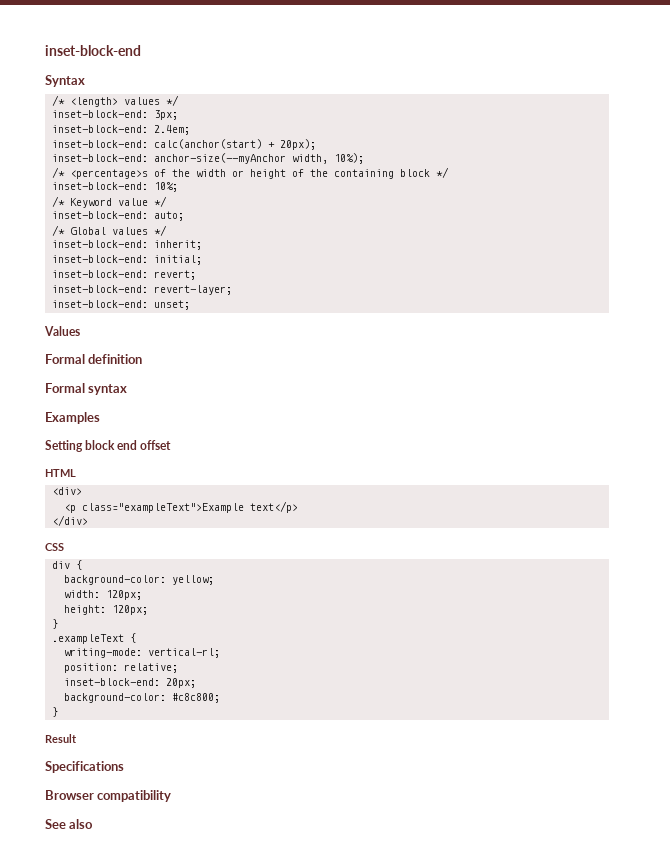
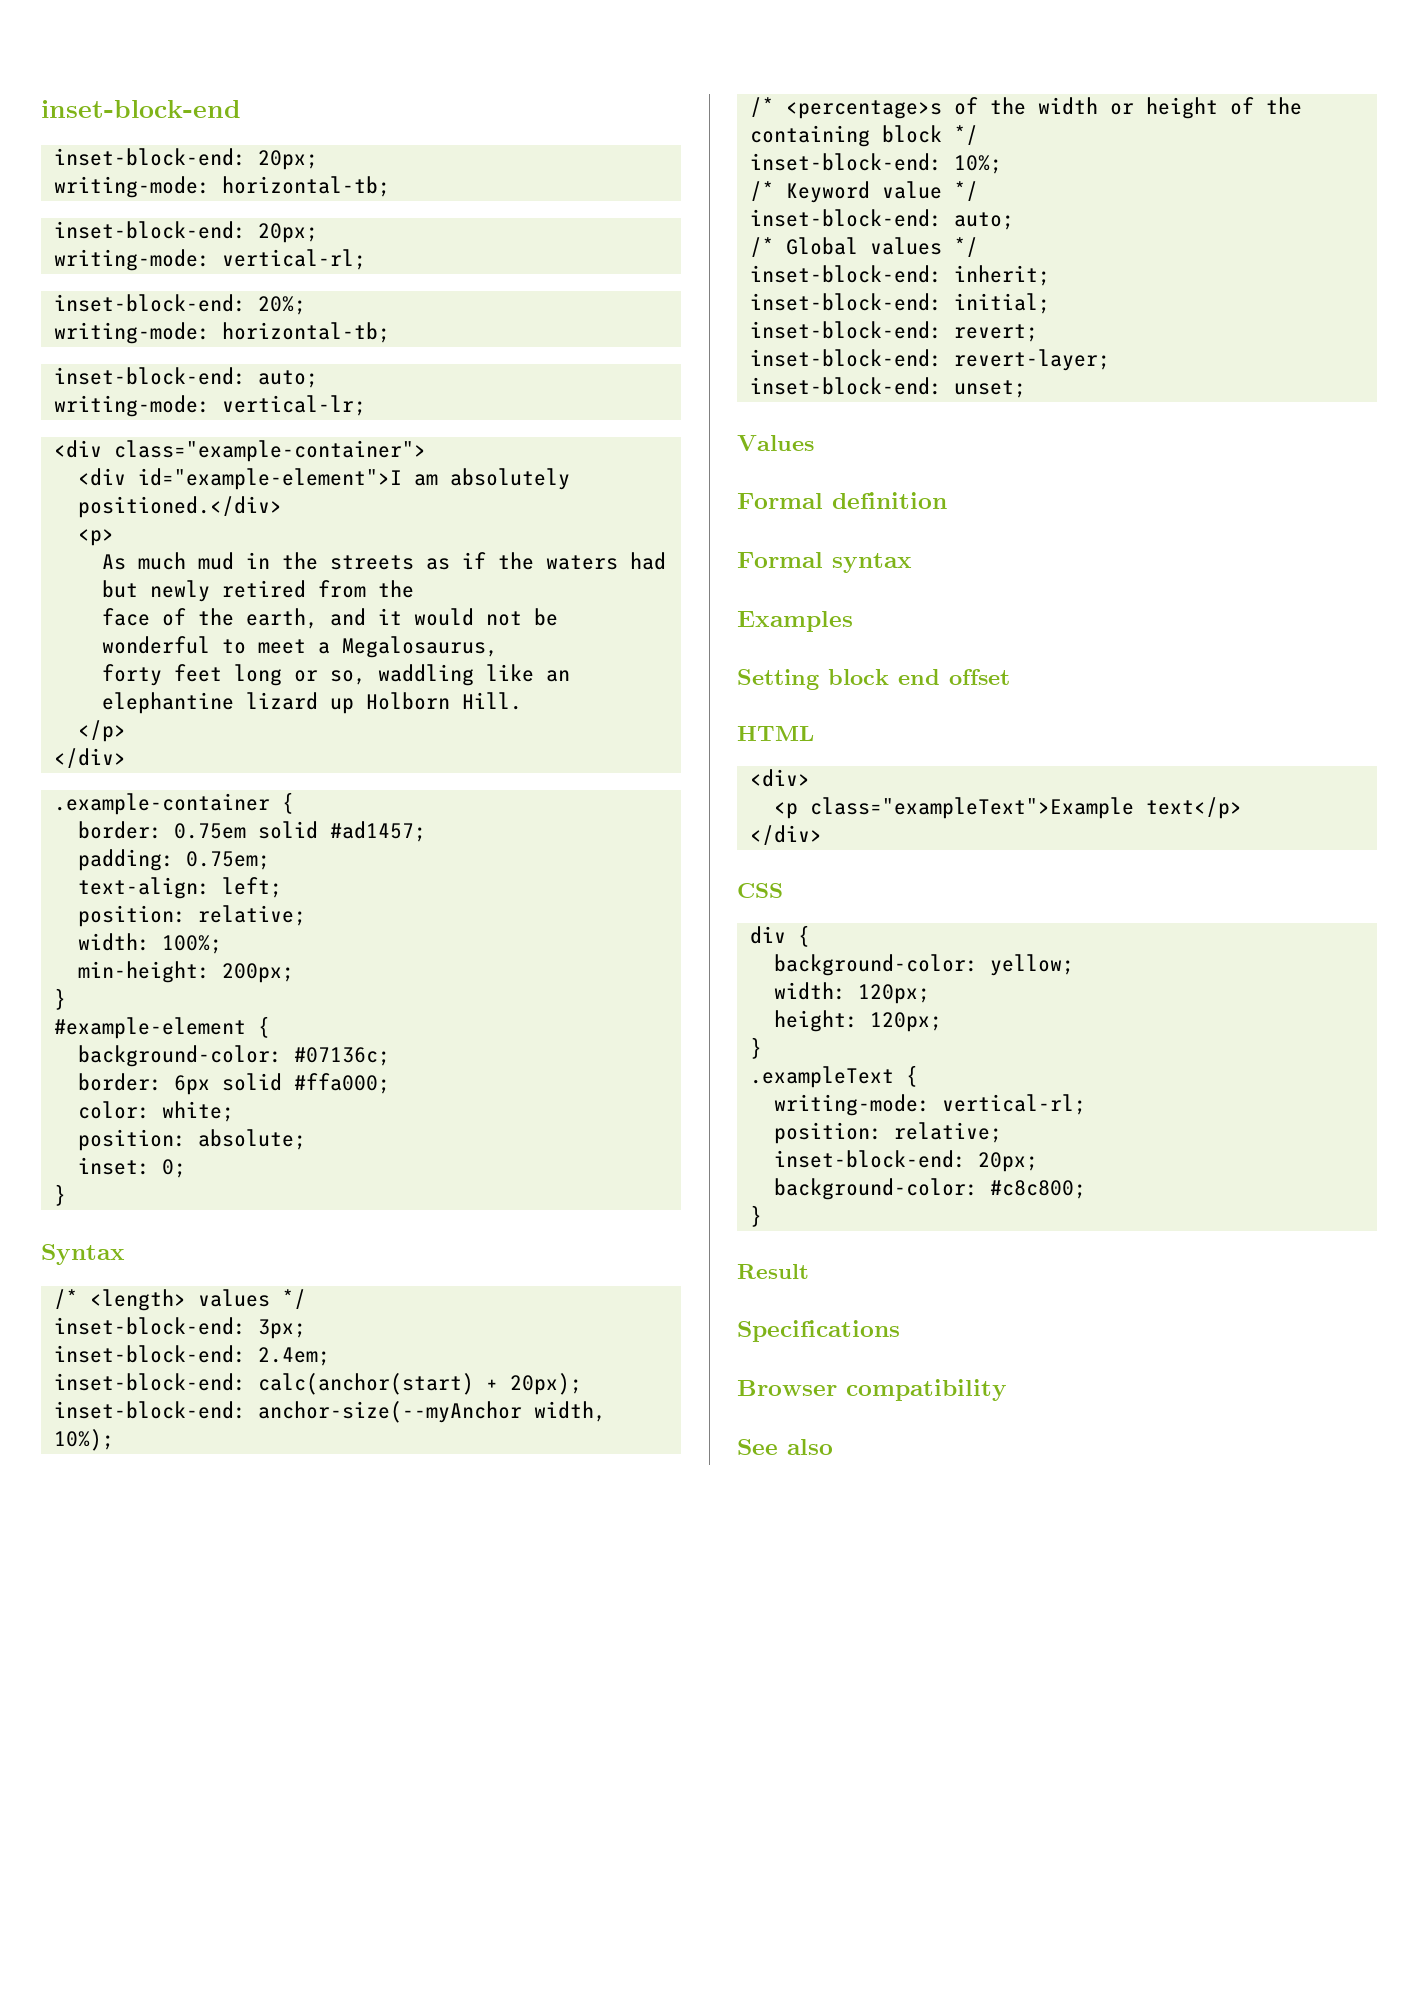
(141, 50) none -> [53,148,318,170] [53,176,390,198] [53,221,318,243] [53,249,366,271] [53,294,306,315] [53,322,390,344] [53,367,318,388] [53,395,366,417] [53,440,426,462] [77,468,570,490] [77,496,282,518] [77,529,114,546] [101,552,666,570] [101,580,414,602] [101,608,558,629] [101,636,498,658] [101,664,570,686] [101,692,522,714] [77,720,126,742] [53,748,126,768] [53,792,294,815] [77,821,426,842] [77,849,270,871] [77,877,282,899] [77,905,306,927] [77,933,222,954] [77,961,294,983] [53,988,66,1010] [53,1016,270,1039] [77,1045,390,1067] [77,1073,390,1095] [77,1101,234,1122] [77,1129,306,1151] [77,1157,186,1178] [53,1184,66,1206] // inset-block-end: 20px; // writing-mode: horizontal-tb; // inset-block-end: 20px; // writing-mode: vertical-rl; // inset-block-end: 20%; // writing-mode: horizontal-tb; // inset-block-end: auto; // writing-mode: vertical-lr; // <div class="example-container"> // <div id="example-element">I am absolutely positioned.</div> // <p> // As much mud in the streets as if the waters had but newly retired from the // face of the earth, and it would not be wonderful to meet a Megalosaurus, // forty feet long or so, waddling like an elephantine lizard up Holborn Hill. // </p> // </div> // .example-container { // border: 0.75em solid #ad1457; // padding: 0.75em; // text-align: left; // position: relative; // width: 100%; // min-height: 200px; // } // #example-element { // background-color: #07136c; // border: 6px solid #ffa000; // color: white; // position: absolute; // inset: 0; // }

